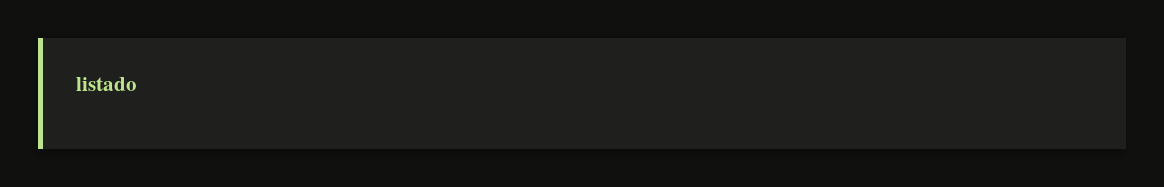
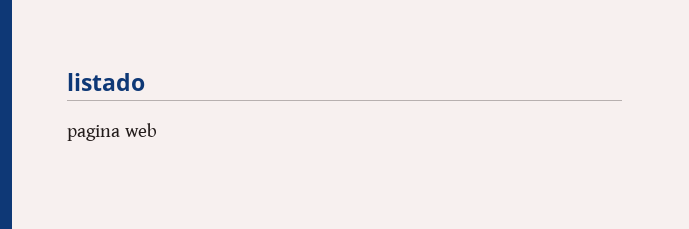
(137, 84) none -> [67,123,157,141] // pagina web

